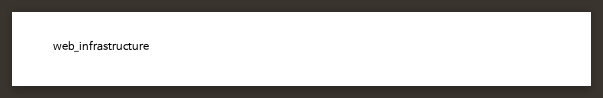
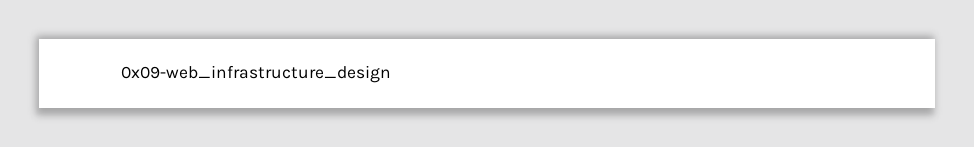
[53,40,149,52] web_infrastructure -> [121,65,391,83] 0x09-web_infrastructure_design

